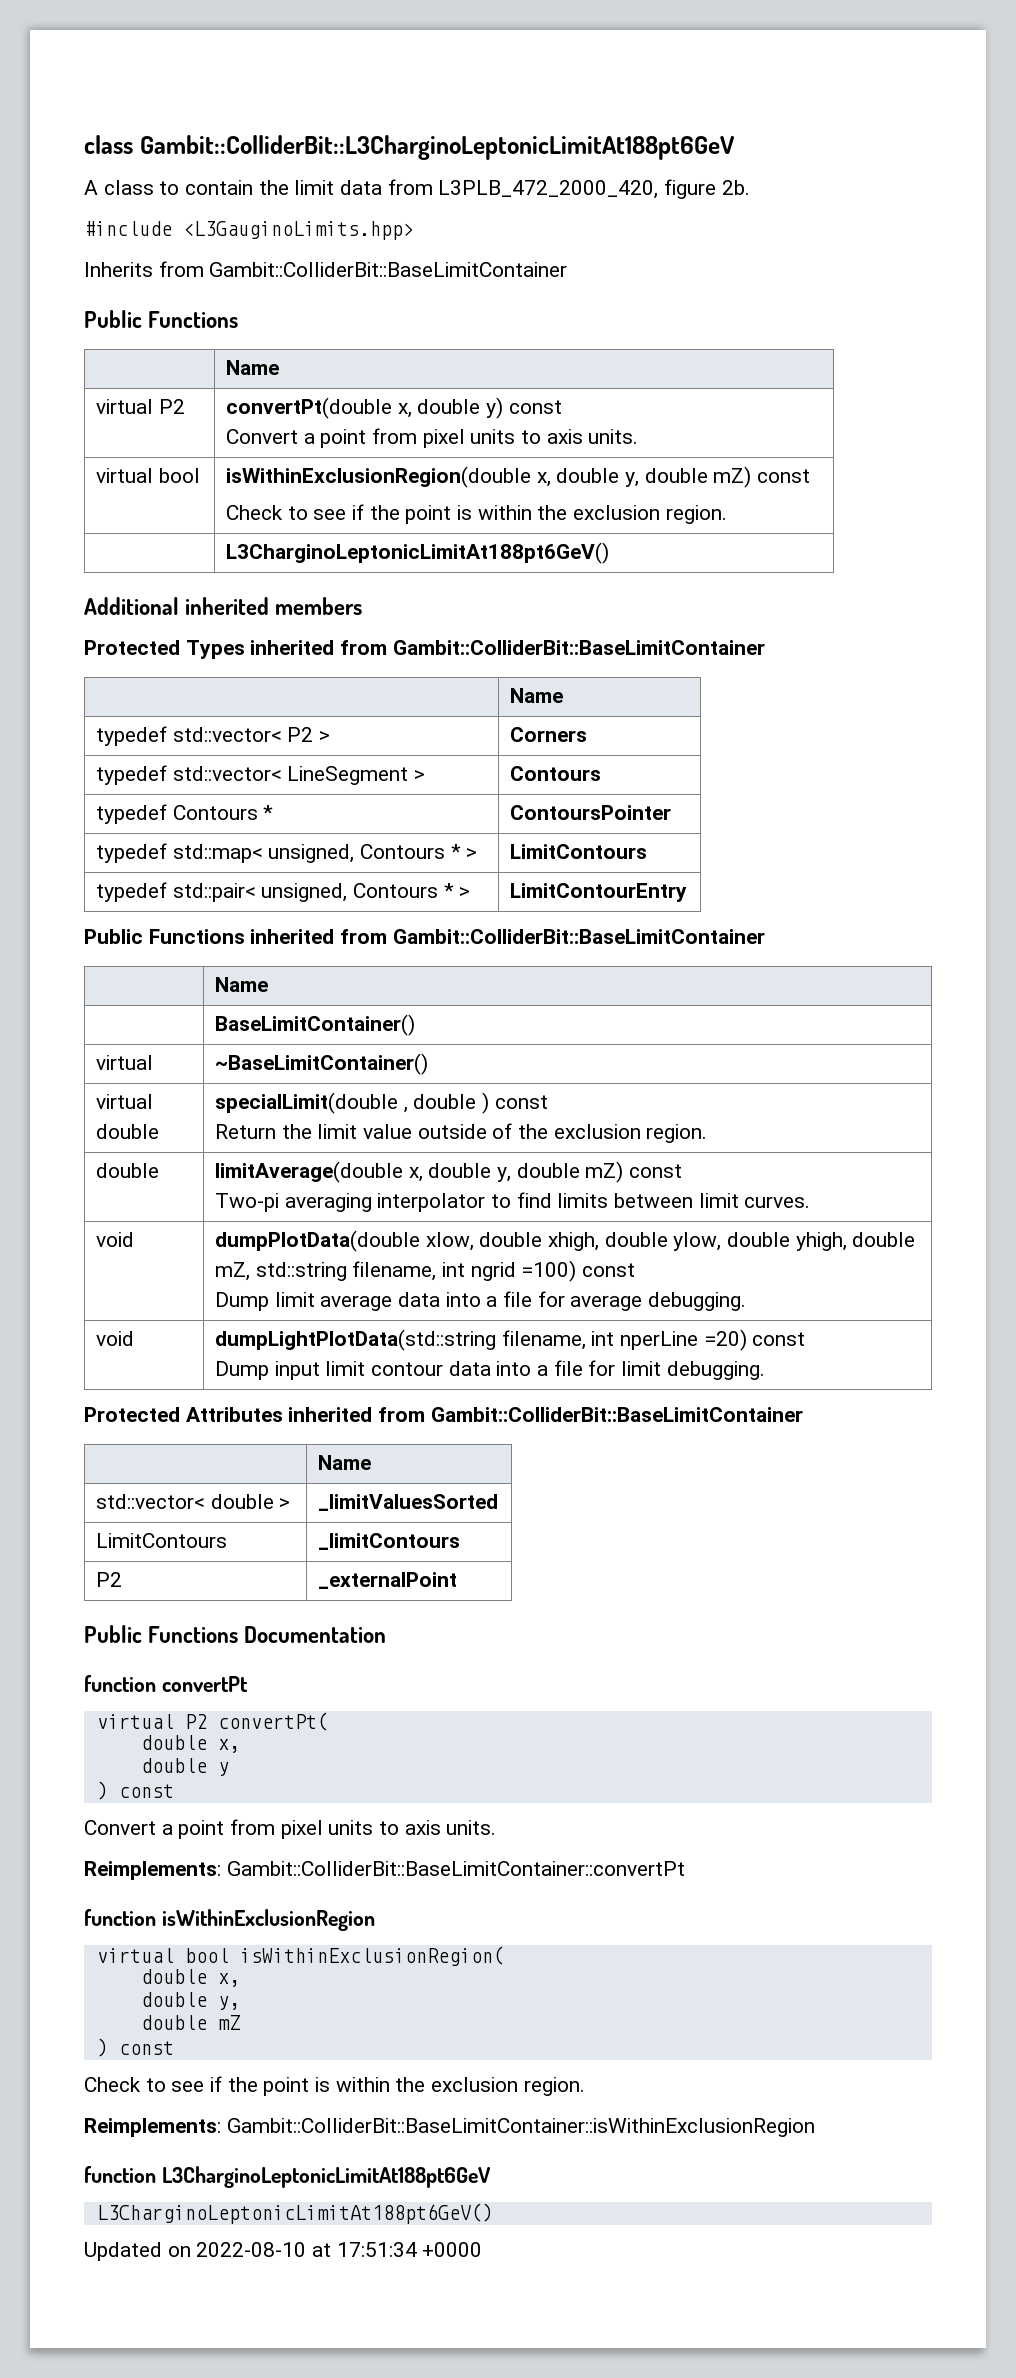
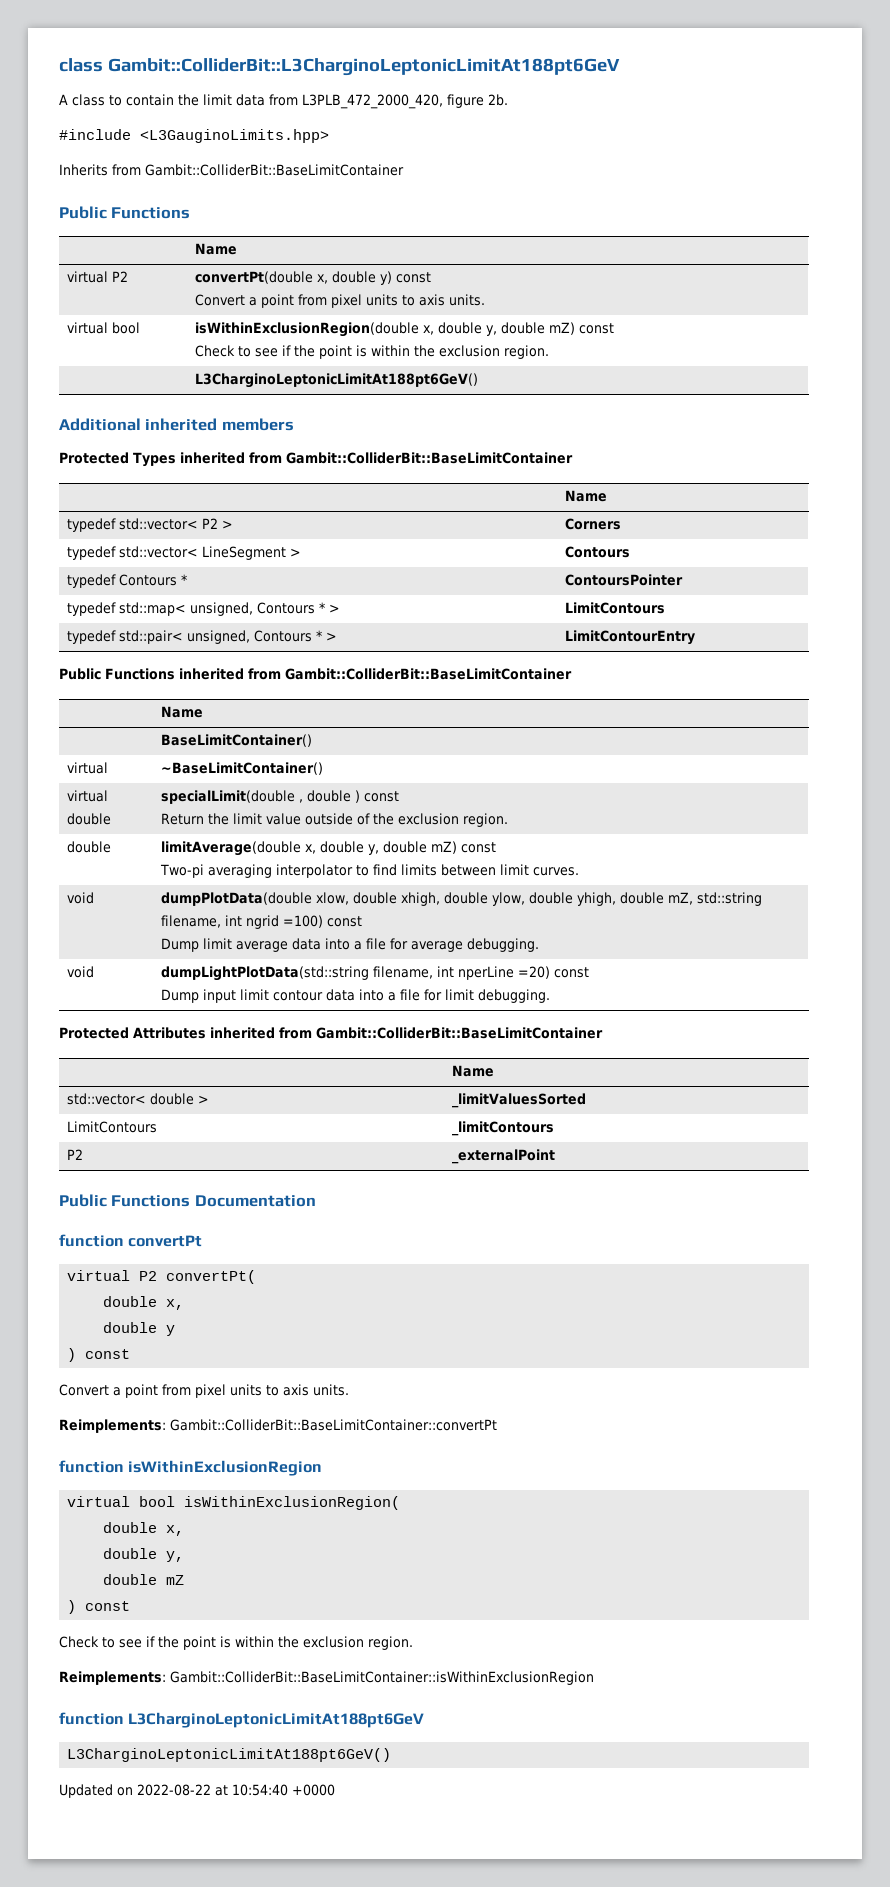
[196,2242,417,2257] 2022-08-10 at 17:51:34 -> [137,1784,288,1796] 2022-08-22 at 10:54:40

